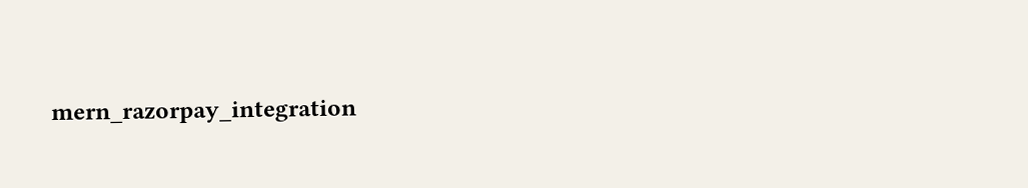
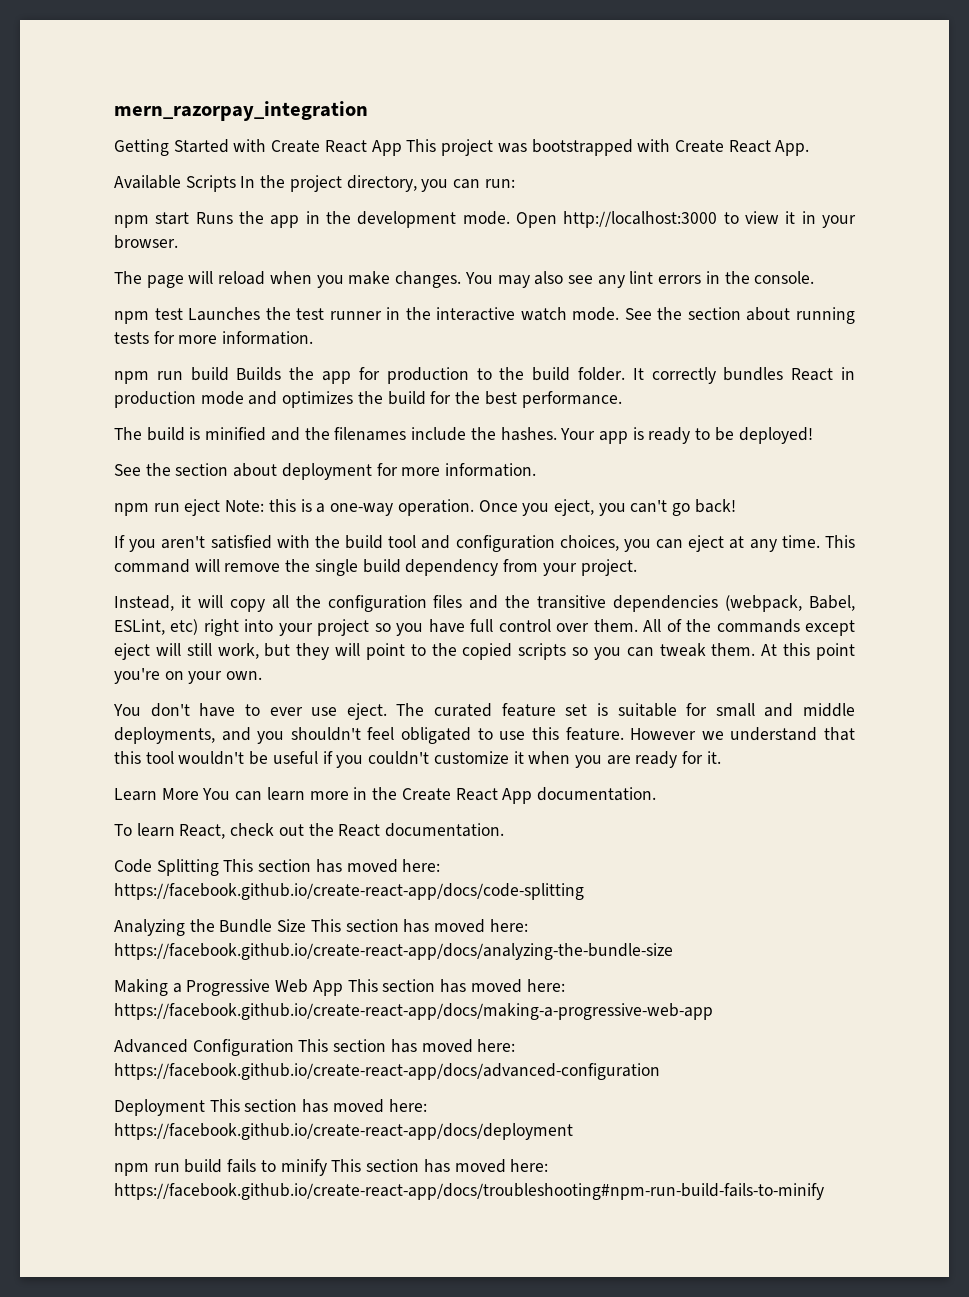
(357, 112) none -> [114,139,810,156] [114,175,515,192] [114,211,857,228] [114,235,178,249] [114,271,815,288] [114,307,855,324] [114,331,314,345] [114,367,855,384] [114,391,622,408] [114,427,813,444] [114,463,537,480] [114,499,736,516] [114,535,855,552] [114,559,637,576] [114,595,855,612] [114,619,856,636] [114,643,856,660] [114,668,263,684] [113,703,855,720] [114,727,856,744] [114,751,721,768] [114,787,656,804] [114,823,505,839] [114,859,441,876] [114,883,584,900] [114,919,528,936] [114,943,673,960] [114,979,565,996] [114,1003,713,1020] [114,1039,516,1056] [114,1063,660,1080] [114,1099,427,1116] [114,1123,573,1140] [114,1159,549,1176] [114,1183,824,1200] // Getting Started with Create React App This project was bootstrapped with Create React App. // Available Scripts In the project directory, you can run: // npm start Runs the app in the development mode. Open http://localhost:3000 to view it in your browser. // The page will reload when you make changes. You may also see any lint errors in the console. // npm test Launches the test runner in the interactive watch mode. See the section about running tests for more information. // npm run build Builds the app for production to the build folder. It correctly bundles React in production mode and optimizes the build for the best performance. // The build is minified and the filenames include the hashes. Your app is ready to be deployed! // See the section about deployment for more information. // npm run eject Note: this is a one-way operation. Once you eject, you can't go back! // If you aren't satisfied with the build tool and configuration choices, you can eject at any time. This command will remove the single build dependency from your project. // Instead, it will copy all the configuration files and the transitive dependencies (webpack, Babel, ESLint, etc) right into your project so you have full control over them. All of the commands except eject will still work, but they will point to the copied scripts so you can tweak them. At this point you're on your own. // You don't have to ever use eject. The curated feature set is suitable for small and middle deployments, and you shouldn't feel obligated to use this feature. However we understand that this tool wouldn't be useful if you couldn't customize it when you are ready for it. // Learn More You can learn more in the Create React App documentation. // To learn React, check out the React documentation. // Code Splitting This section has moved here: https://facebook.github.io/create-react-app/docs/code-splitting // Analyzing the Bundle Size This section has moved here: https://facebook.github.io/create-react-app/docs/analyzing-the-bundle-size // Making a Progressive Web App This section has moved here: https://facebook.github.io/create-react-app/docs/making-a-progressive-web-app // Advanced Configuration This section has moved here: https://facebook.github.io/create-react-app/docs/advanced-configuration // Deployment This section has moved here: https://facebook.github.io/create-react-app/docs/deployment // npm run build fails to minify This section has moved here: https://facebook.github.io/create-react-app/docs/troubleshooting#npm-run-build-fails-to-minify

